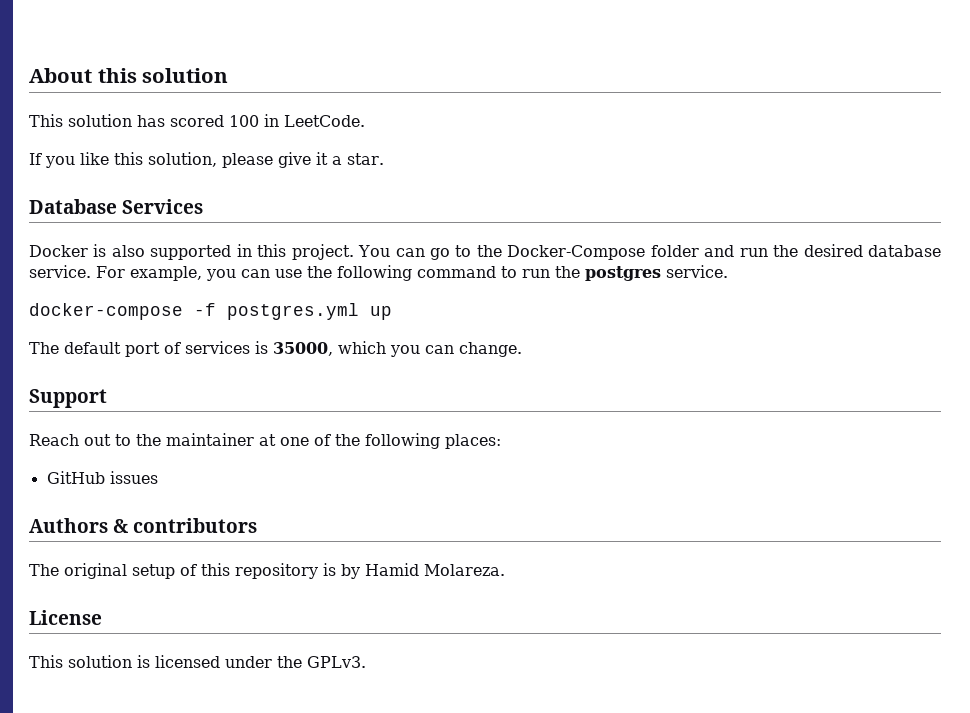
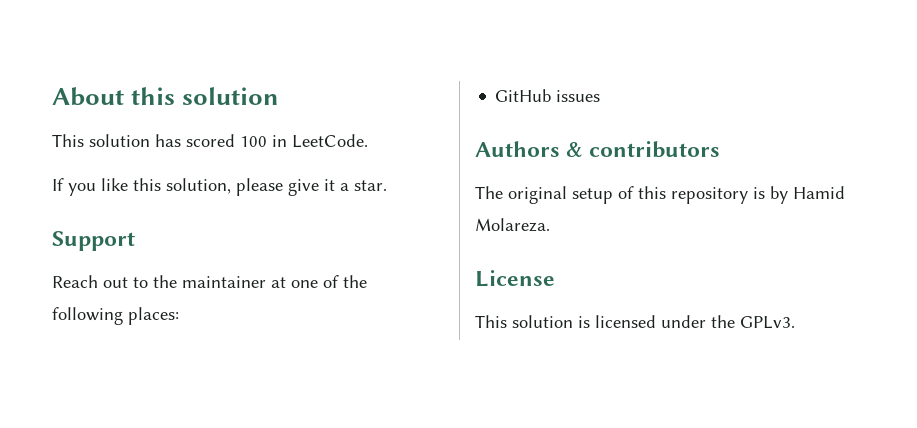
[29,199,204,214] [29,244,941,260] [29,265,728,281] [29,303,392,320] [29,341,522,357] // Database Services // Docker is also supported in this project. You can go to the Docker-Compose folder and run the desired database service. For example, you can use the following command to run the postgres service. // docker-compose -f postgres.yml up // The default port of services is 35000, which you can change. -> (387, 185) none

